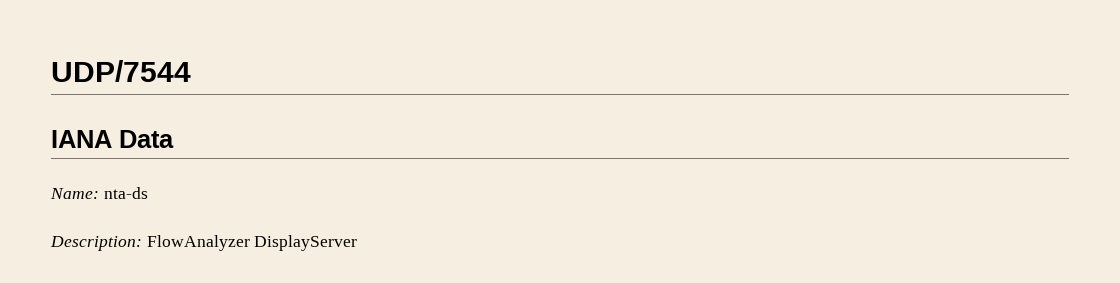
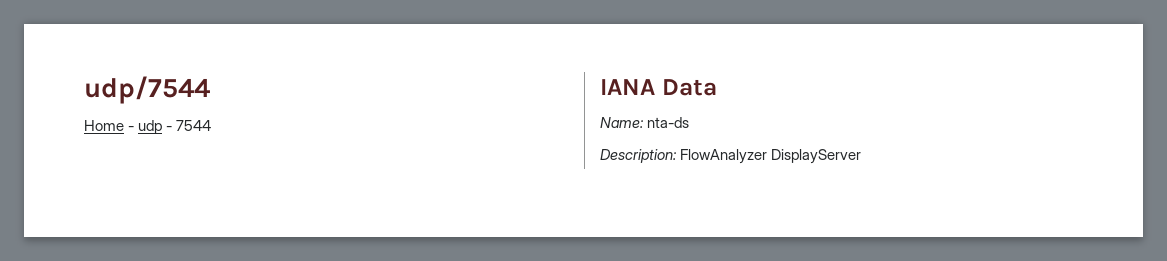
[51,60,191,82] UDP/7544 -> [84,76,210,104] [84,120,212,134] udp/7544 // Home - udp - 7544

